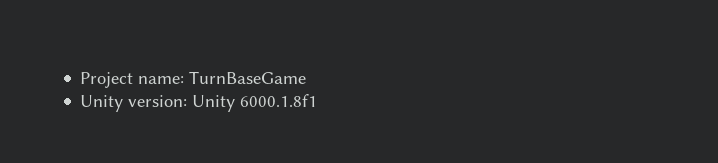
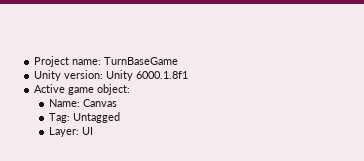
(318, 100) none -> [34,84,131,95] [48,99,117,107] [48,112,120,123] [48,127,93,137] // Active game object: // Name: Canvas // Tag: Untagged // Layer: UI

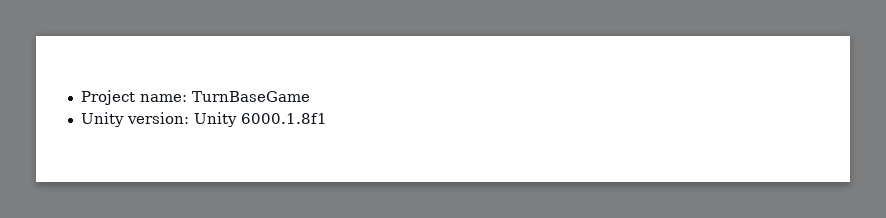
[34,84,131,95] [48,99,117,107] [48,112,120,123] [48,127,93,137] // Active game object: // Name: Canvas // Tag: Untagged // Layer: UI -> (327, 118) none

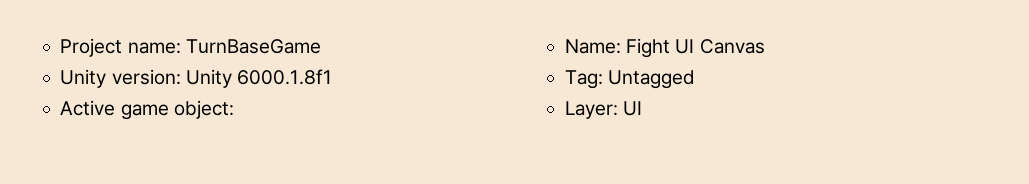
(327, 118) none -> [60,100,234,120] [564,38,765,58] [564,70,696,89] [564,101,643,119] // Active game object: // Name: Fight UI Canvas // Tag: Untagged // Layer: UI

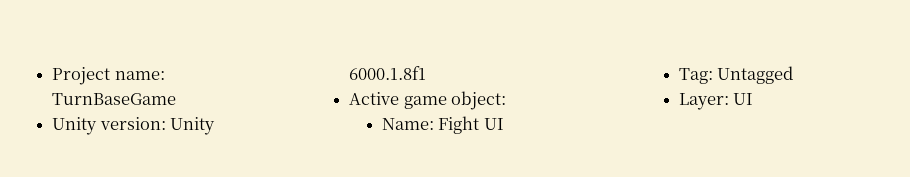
[699,39,765,54] Canvas -> (504, 124) none

